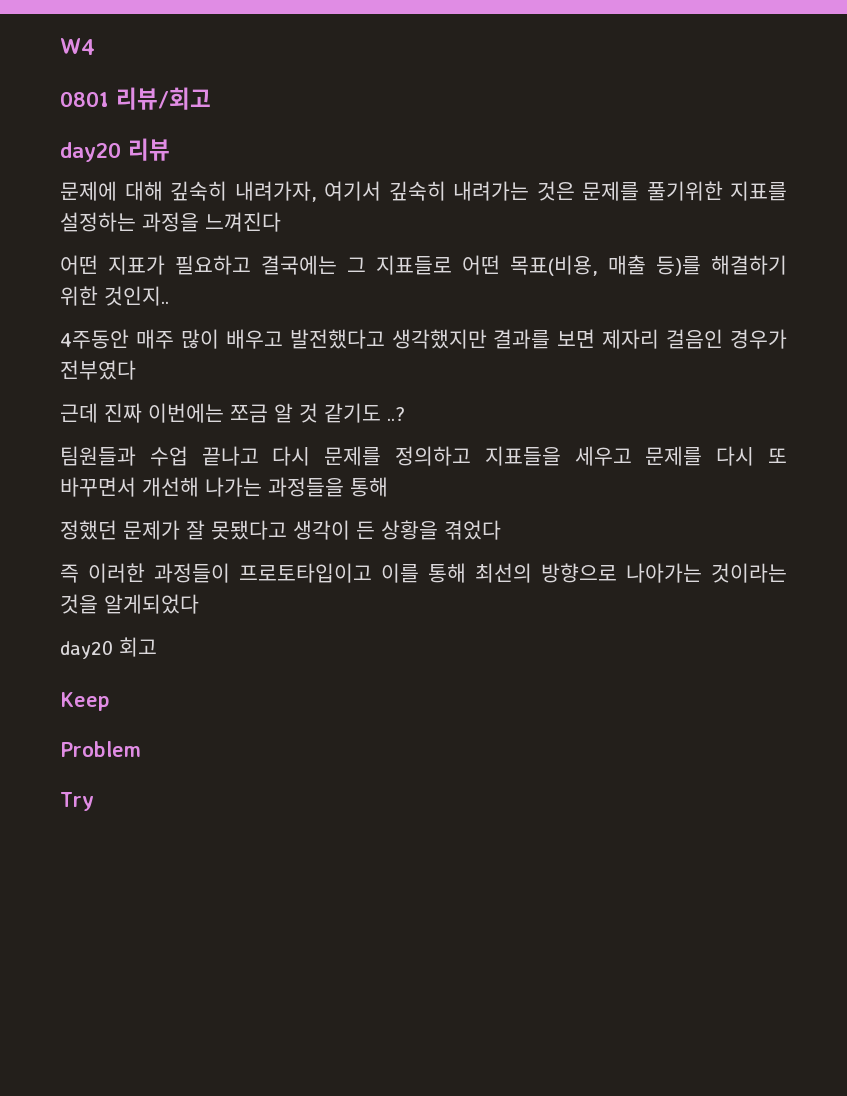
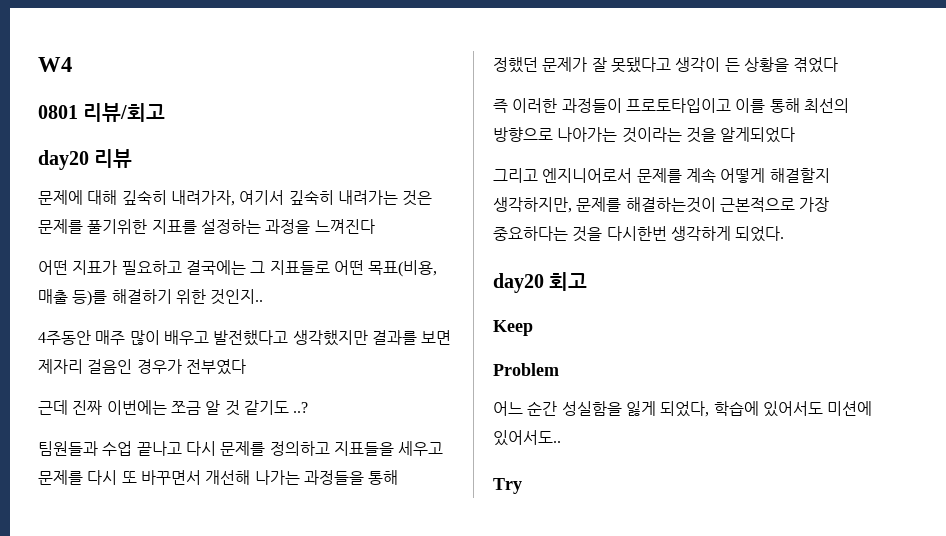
[60,637,157,659] [60,692,110,711] [60,741,141,757] day20 회고 // Keep // Problem -> [493,168,830,183] [493,197,830,213] [493,226,785,242] [493,272,588,293] [493,320,533,336] [493,363,559,376] [493,401,873,417] [493,430,561,446] 그리고 엔지니어로서 문제를 계속 어떻게 해결할지 생각하지만, 문제를 해결하는것이 근본적으로 가장 중요하다는 것을 다시한번 생각하게 되었다. // day20 회고 // Keep // Problem // 어느 순간 성실함을 잃게 되었다, 학습에 있어서도 미션에 있어서도..

